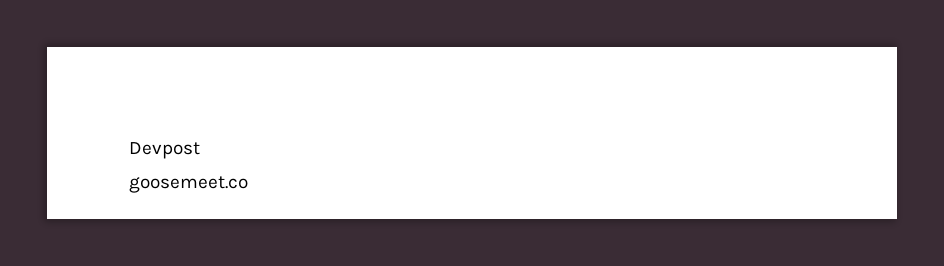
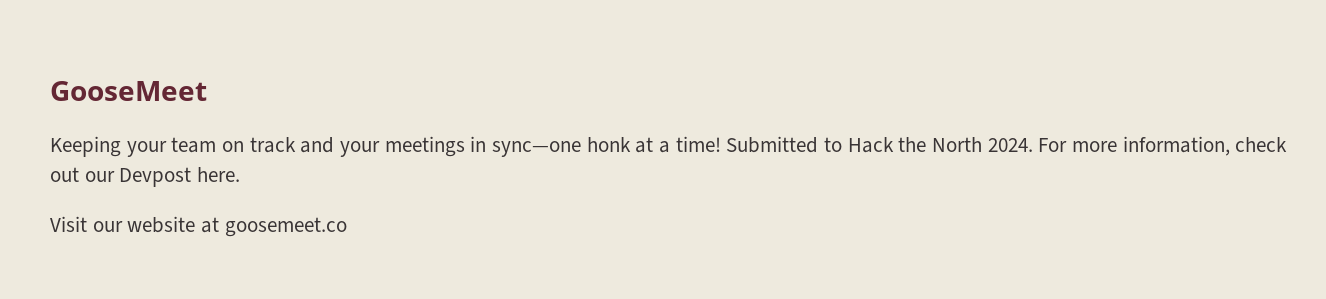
[129,142,200,159] Devpost // -> [50,81,207,101] [50,136,1288,157] [50,167,241,187] [50,216,220,233] GooseMeet // Keeping your team on track and your meetings in sync—one honk at a time! Submitted to Hack the North 2024. For more information, check out our Devpost here. // Visit our website at

